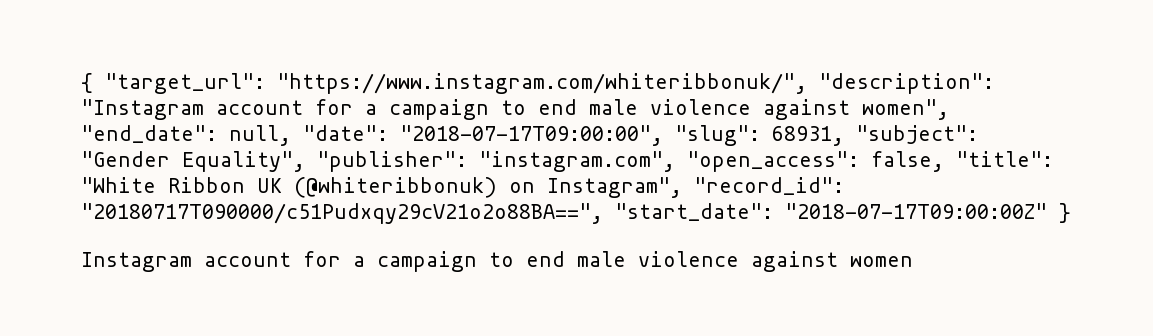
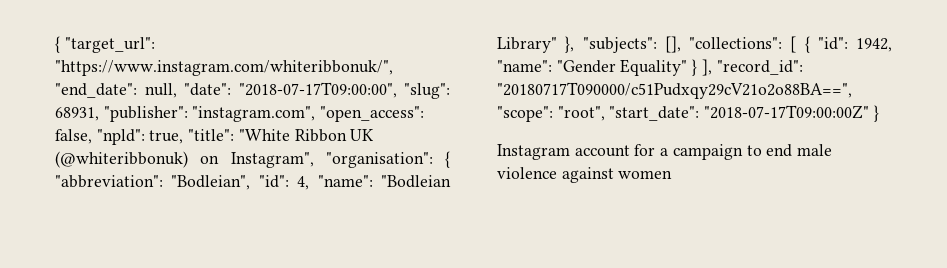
[819,73,994,94] [81,99,949,120] "description": "Instagram account for a campaign to end male violence against women", -> (393, 68) none
[856,125,978,144] [81,151,305,172] "subject": "Gender Equality", -> (99, 114) none
(944, 161) none -> [96,129,184,145] "npld": true,
[694,177,844,195] [81,203,603,224] "record_id": "20180717T090000/c51Pudxqy29cV21o2o88BA==", -> [325,151,450,168] [55,175,451,190] [497,36,892,53] [497,59,803,76] [497,82,852,99] [497,106,605,122] "organisation": { "abbreviation": "Bodleian", "id": 4, "name": "Bodleian Library" }, "subjects": [], "collections": [ { "id": 1942, "name": "Gender Equality" } ], "record_id": "20180717T090000/c51Pudxqy29cV21o2o88BA==", "scope": "root",

